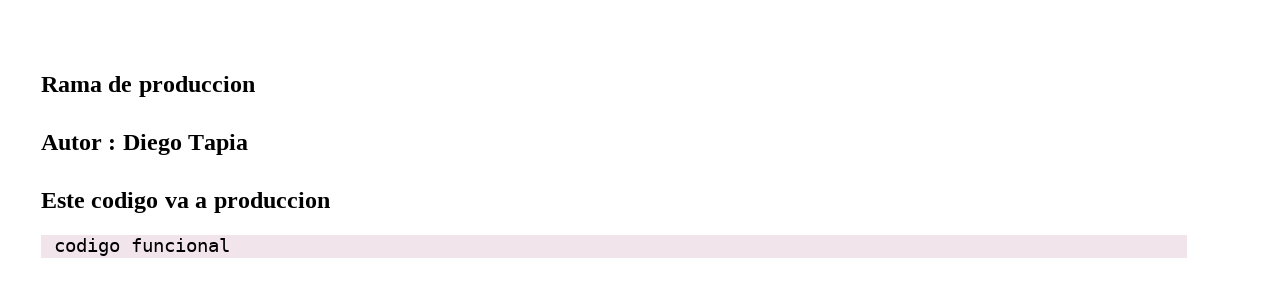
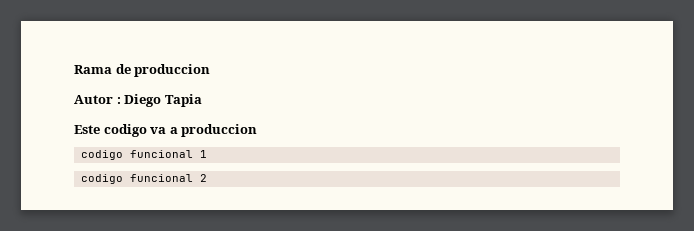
(230, 245) none -> [199,150,207,158] [80,174,207,184] 1 // codigo funcional 2

